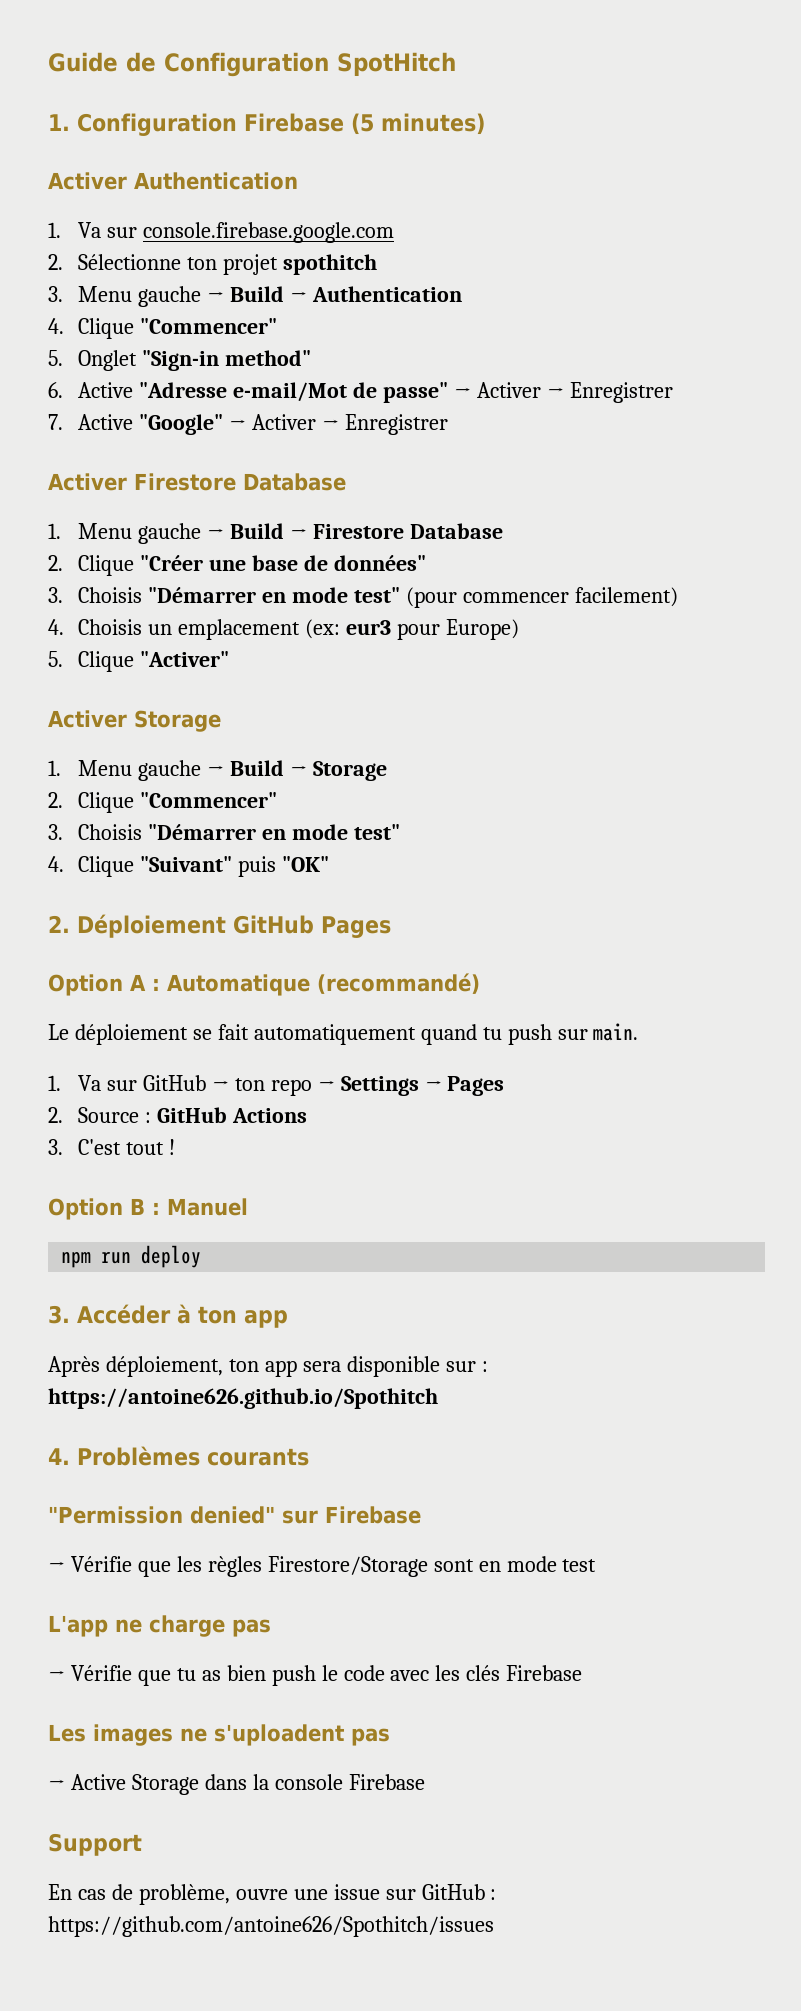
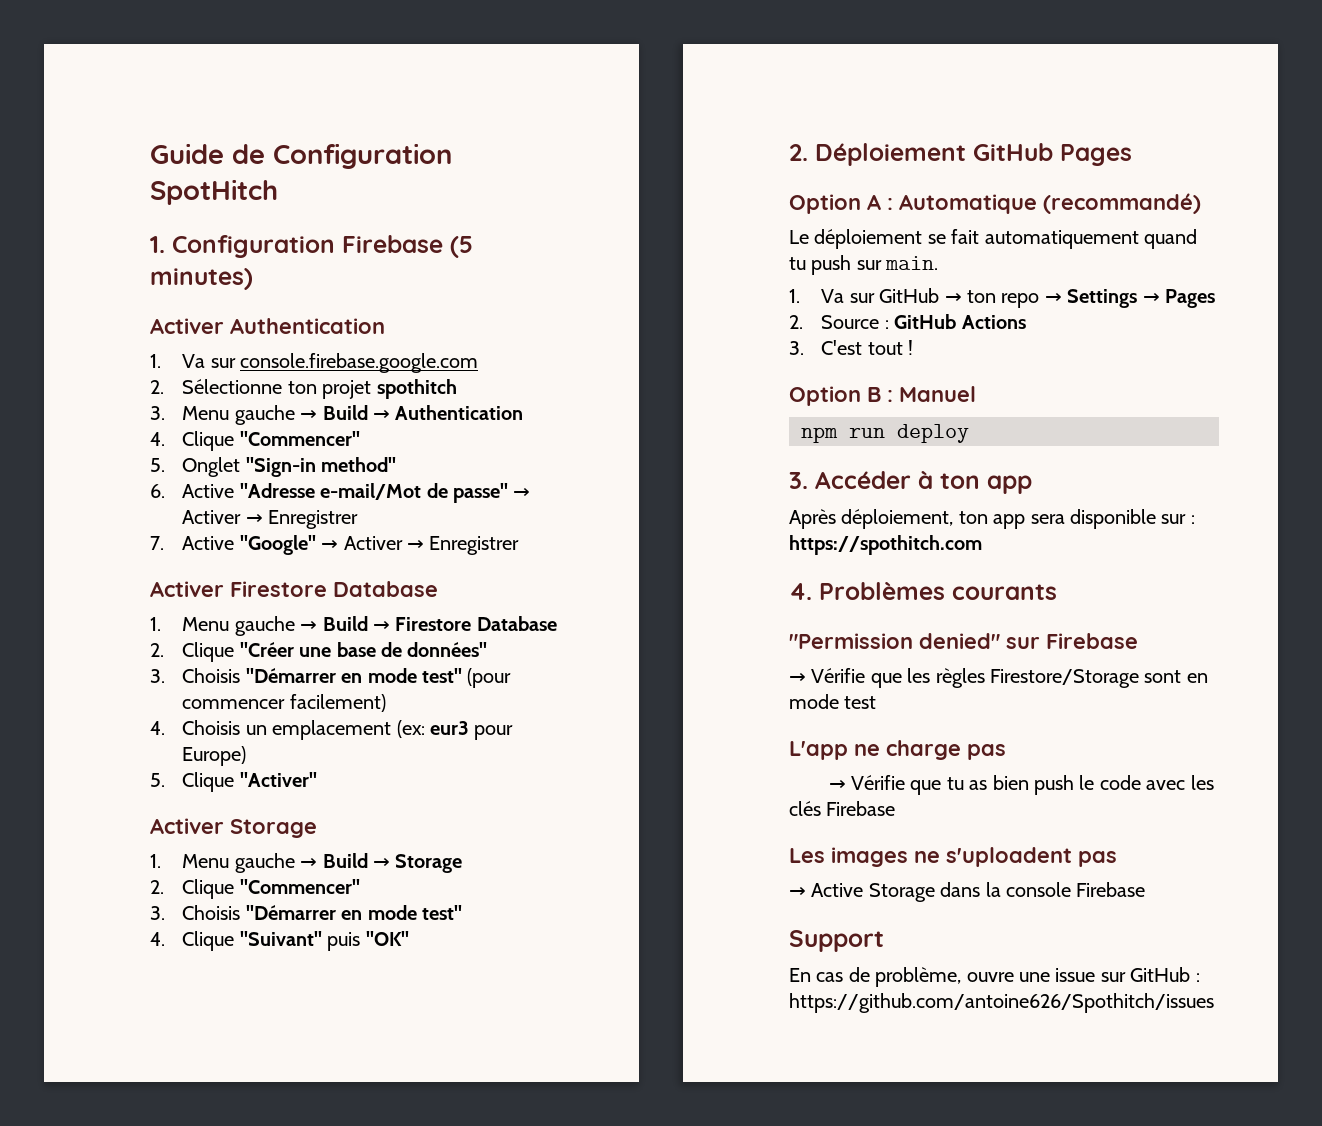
[48,1388,438,1409] https://antoine626.github.io/Spothitch -> [789,535,982,555] https://spothitch.com

